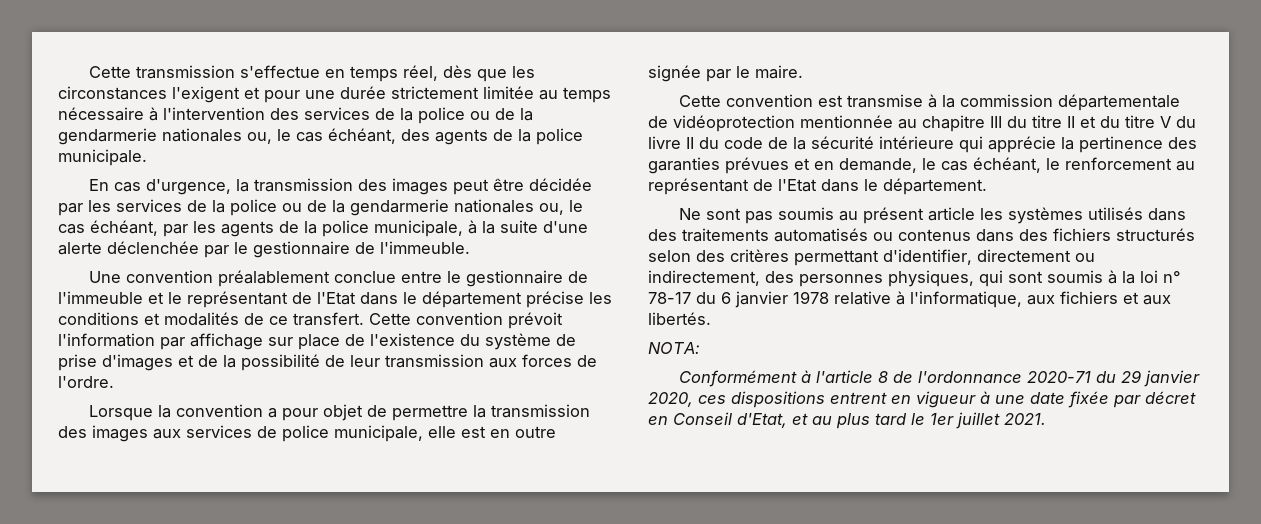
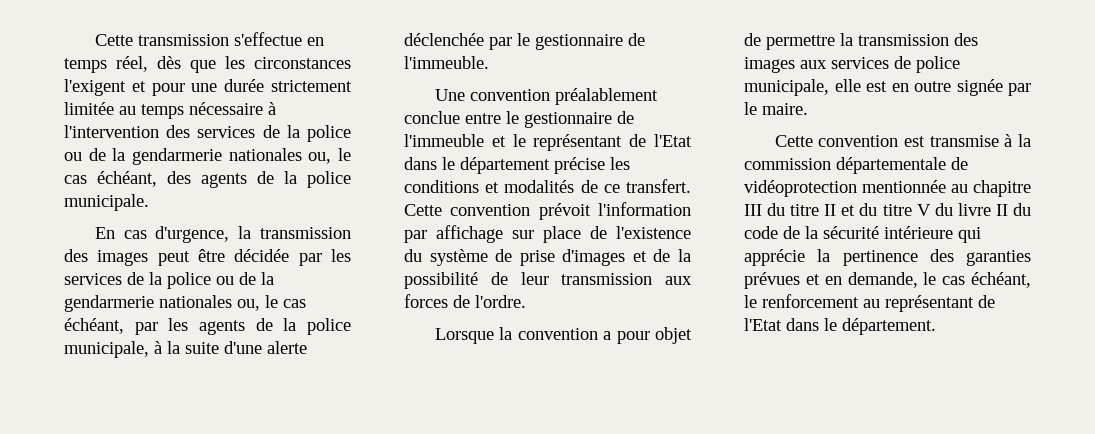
[679,207,1187,224] [648,228,1195,242] [648,249,1095,266] [648,270,1181,287] [648,291,1171,308] [648,312,711,325] [648,342,700,354] [679,370,1201,387] [648,391,1196,408] [648,412,1046,429] // Ne sont pas soumis au présent article les systèmes utilisés dans des traitements automatisés ou contenus dans des fichiers structurés selon des critères permettant d'identifier, directement ou indirectement, des personnes physiques, qui sont soumis à la loi n° 78-17 du 6 janvier 1978 relative à l'informatique, aux fichiers et aux libertés. // NOTA: // Conformément à l'article 8 de l'ordonnance 2020-71 du 29 janvier 2020, ces dispositions entrent en vigueur à une date fixée par décret en Conseil d'Etat, et au plus tard le 1er juillet 2021. -> (936, 326) none

